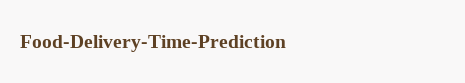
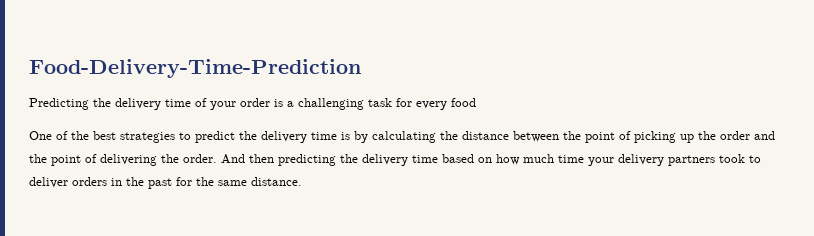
(286, 43) none -> [29,98,476,110] [29,131,775,143] [29,154,761,166] [29,177,302,189] // Predicting the delivery time of your order is a challenging task for every food // One of the best strategies to predict the delivery time is by calculating the distance between the point of picking up the order and the point of delivering the order. And then predicting the delivery time based on how much time your delivery partners took to deliver orders in the past for the same distance.

